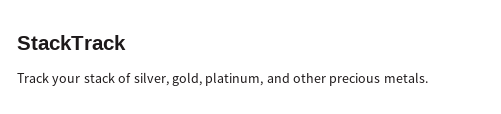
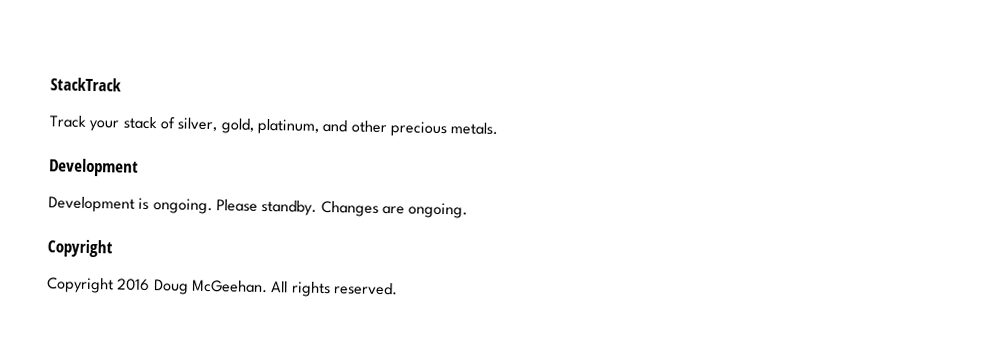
(428, 77) none -> [49,158,139,177] [48,196,469,219] [47,239,113,258] [47,277,398,298] // Development // Development is ongoing. Please standby. Changes are ongoing. // Copyright // Copyright 2016 Doug McGeehan. All rights reserved.

